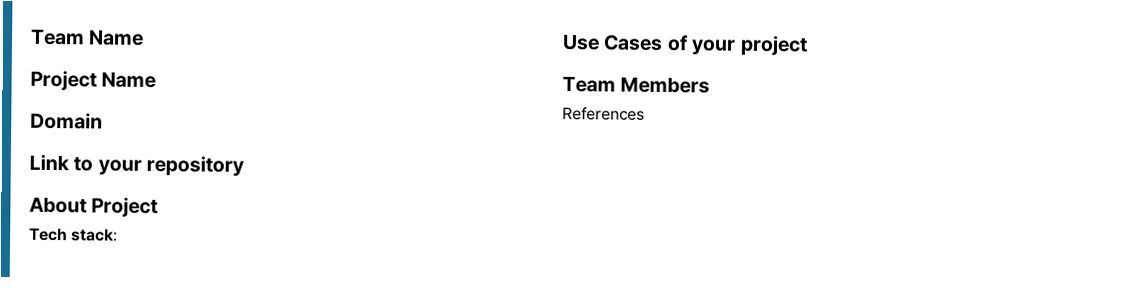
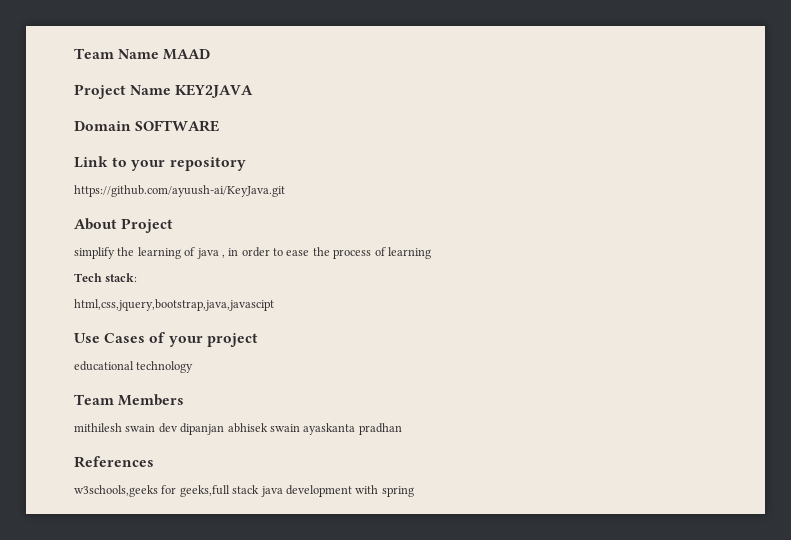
(145, 37) none -> [163,49,211,60] MAAD
(157, 80) none -> [175,84,254,98] KEY2JAVA
(103, 121) none -> [135,120,220,132] SOFTWARE
(245, 165) none -> [74,185,285,197] // https://github.com/ayuush-ai/KeyJava.git
(159, 207) none -> [74,247,431,259] // simplify the learning of java , in order to ease the process of learning
(119, 235) none -> [74,299,274,311] // html,css,jquery,bootstrap,java,javascipt
(808, 45) none -> [74,361,194,373] // educational technology
[562,106,645,121] References -> [74,423,402,435] [74,456,154,468] [74,485,414,497] mithilesh swain dev dipanjan abhisek swain ayaskanta pradhan // References // w3schools,geeks for geeks,full stack java development with spring

